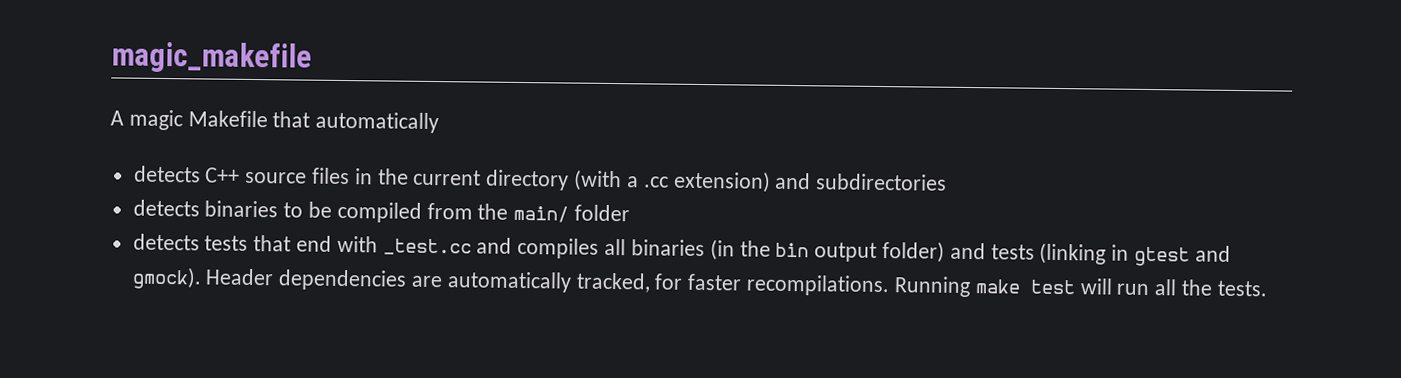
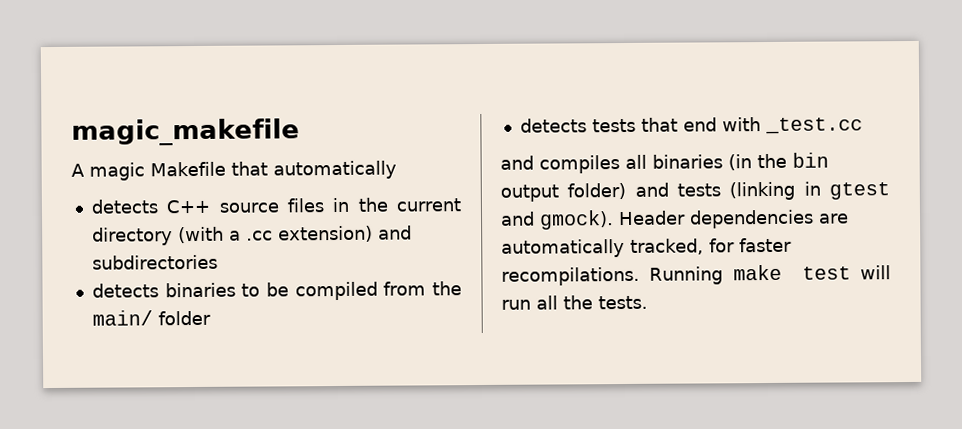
(472, 247) none -> (863, 126) //

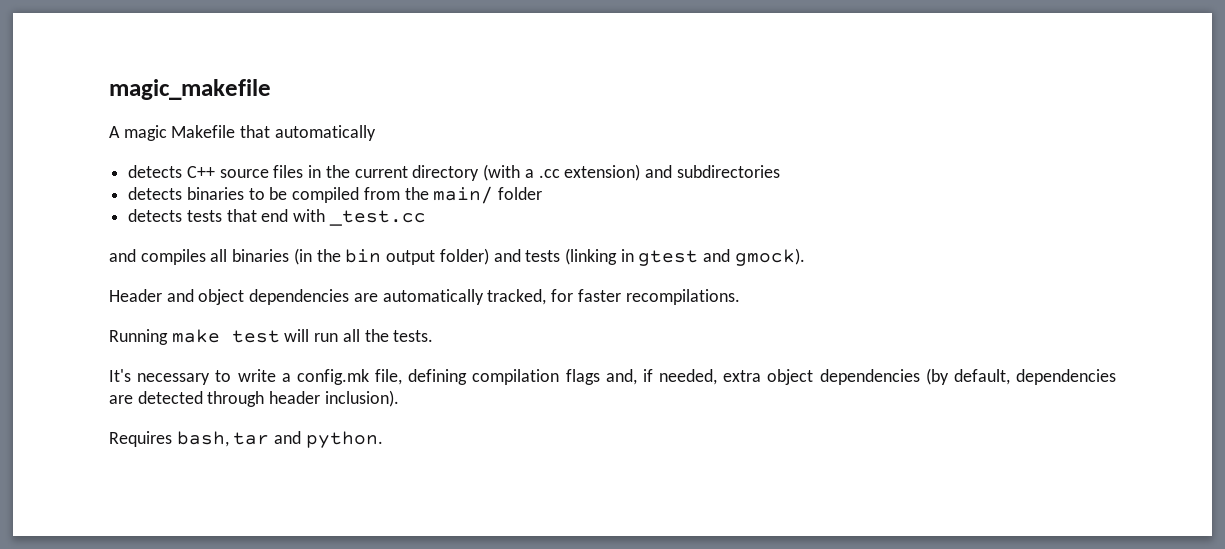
[618,210,686,226] Header -> [109,289,245,305] // Header and object
(640, 276) none -> (740, 297) //
(648, 302) none -> [109,368,1116,385] [109,390,399,407] [109,431,383,448] // It's necessary to write a config.mk file, defining compilation flags and, if needed, extra object dependencies (by default, dependencies are detected through header inclusion). // Requires bash, tar and python.

